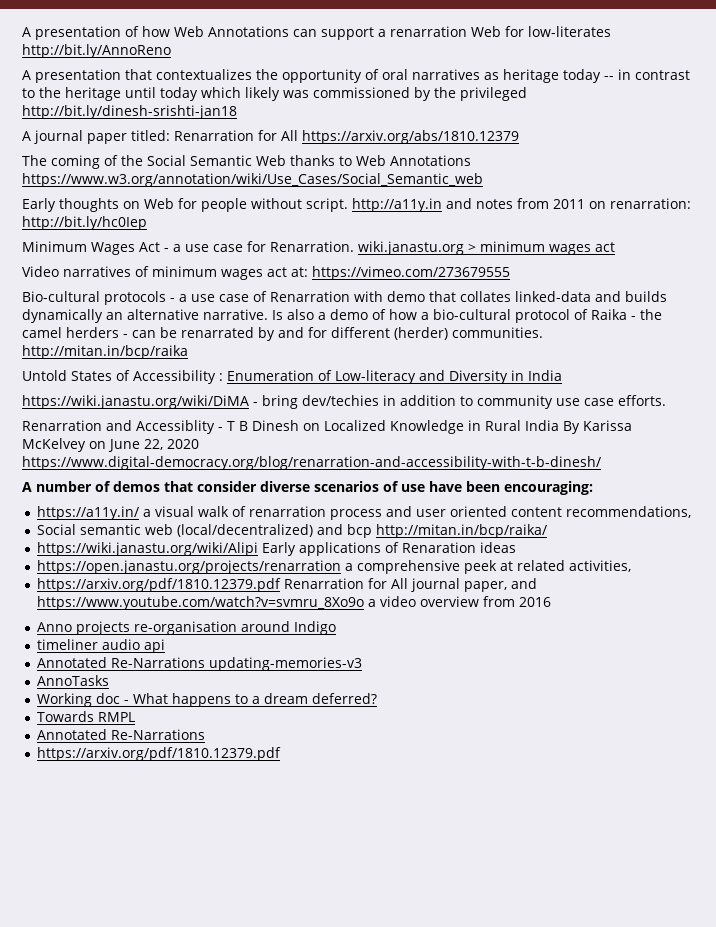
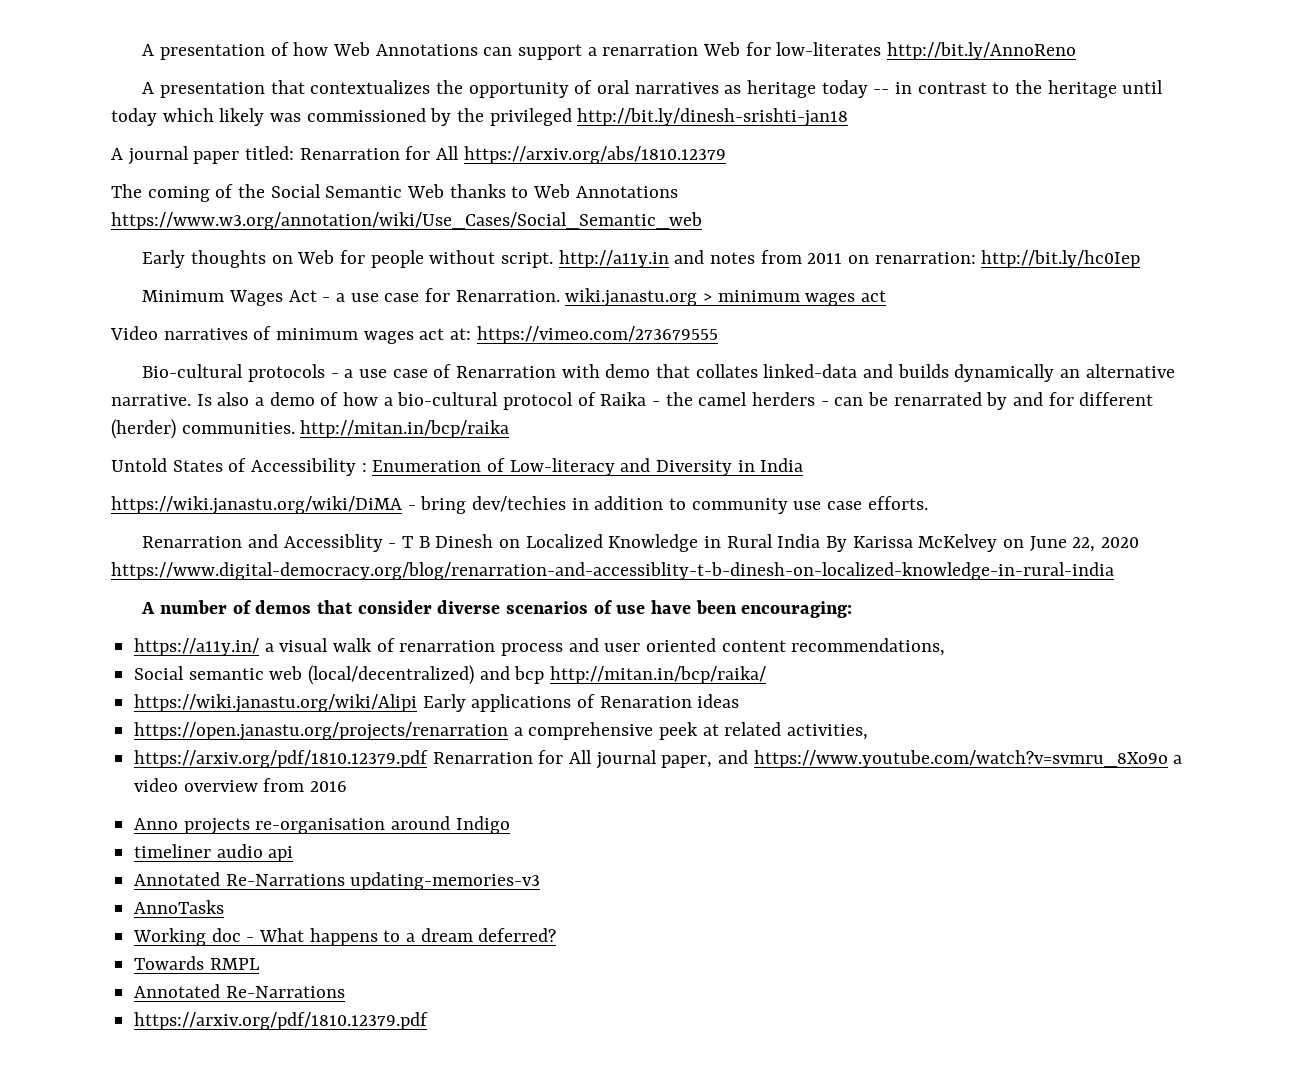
[22,456,601,470] https://www.digital-democracy.org/blog/renarration-and-accessibility-with-t-b-dinesh/ -> [111,562,1114,580] https://www.digital-democracy.org/blog/renarration-and-accessiblity-t-b-dinesh-on-localized-knowledge-in-rural-india

